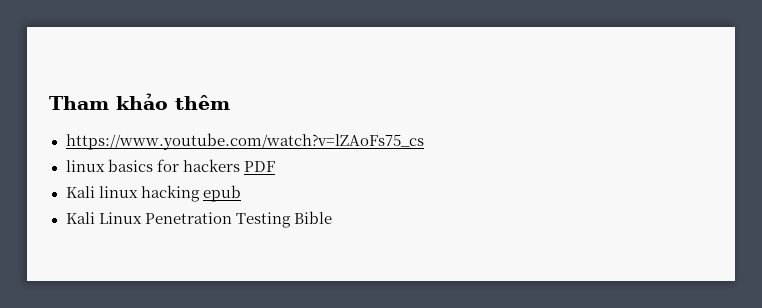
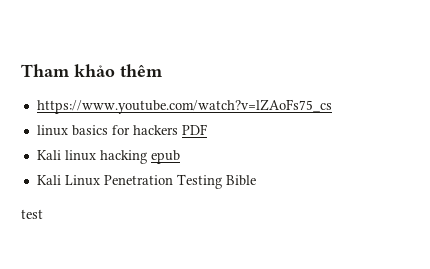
(332, 217) none -> [21,209,43,219] // test

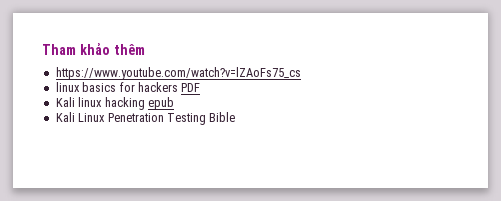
[21,209,43,219] // test -> (236, 117) none

